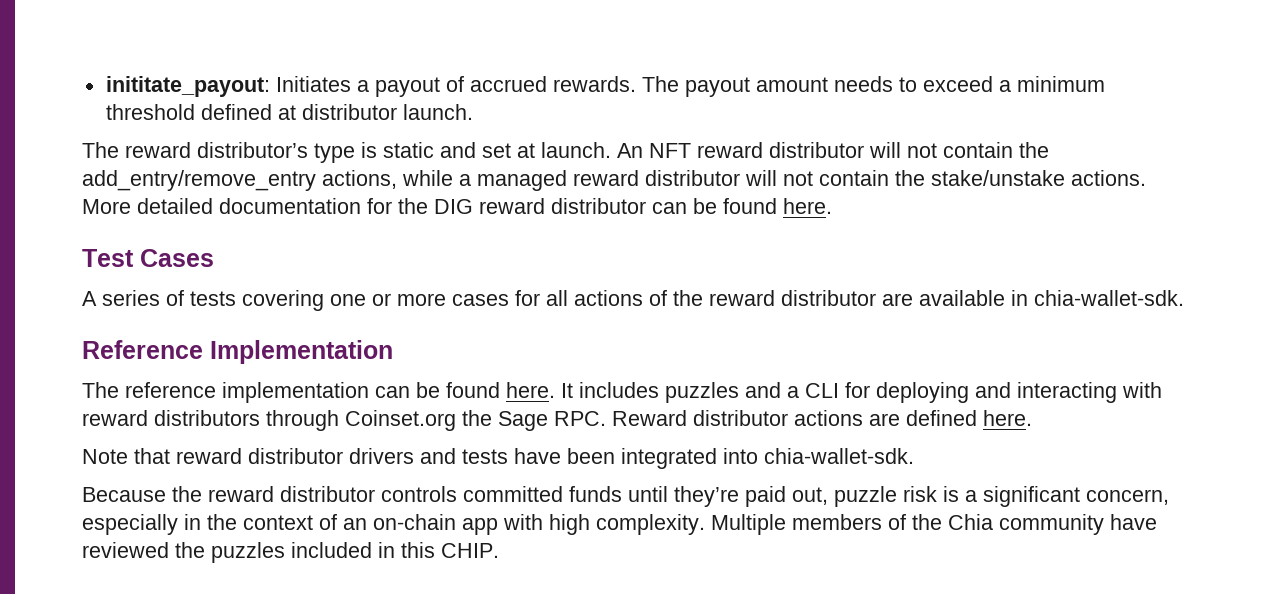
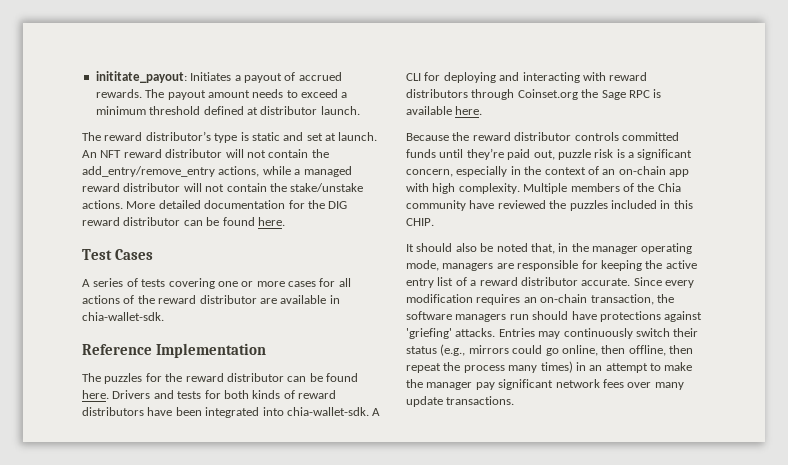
[125,382,799,403] reference implementation can be found here. It includes puzzles and a -> [104,373,358,384] [82,390,336,399] [82,407,381,418] puzzles for the reward distributor can be found here. Drivers and tests for both kinds of reward distributors have been integrated into chia-wallet-sdk. A
[554,410,1032,426] [82,448,914,469] RPC. Reward distributor actions are defined here. // Note that reward distributor drivers and tests have been integrated into chia-wallet-sdk. -> [628,89,662,98] [406,106,483,115] RPC is available here.
(499, 550) none -> [406,243,693,254] [406,260,697,271] [406,277,694,288] [406,294,674,305] [406,311,703,322] [406,328,699,339] [406,344,693,356] [406,361,693,373] [406,379,684,390] [406,396,515,407] // It should also be noted that, in the manager operating mode, managers are responsible for keeping the active entry list of a reward distributor accurate. Since every modification requires an on-chain transaction, the software managers run should have protections against 'griefing' attacks. Entries may continuously switch their status (e.g., mirrors could go online, then offline, then repeat the process many times) in an attempt to make the manager pay significant network fees over many update transactions.

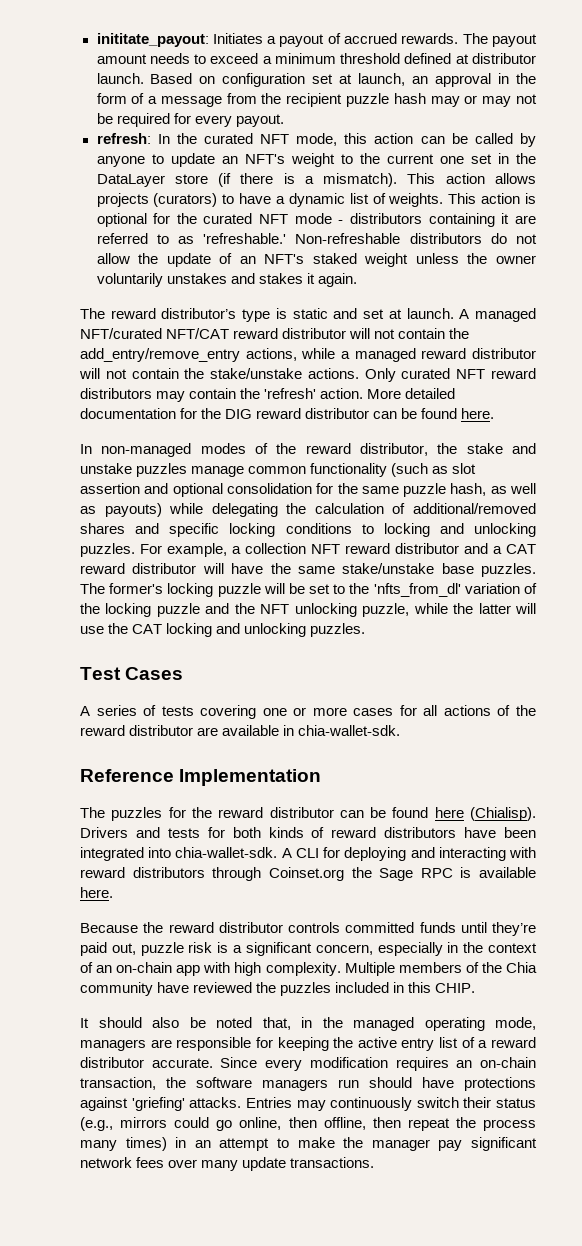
(360, 110) none -> [150,73,536,87] [96,93,538,107] [96,113,284,127] [96,133,536,147] [96,153,537,167] [96,173,536,187] [96,193,537,207] [96,213,536,227] [96,233,537,244] [96,253,537,267] [96,273,357,287] Based on configuration set at launch, an approval in the form of a message from the recipient puzzle hash may or may not be required for every payout. // refresh: In the curated NFT mode, this action can be called by anyone to update an NFT's weight to the current one set in the DataLayer store (if there is a mismatch). This action allows projects (curators) to have a dynamic list of weights. This action is optional for the curated NFT mode - distributors containing it are referred to as 'refreshable.' Non-refreshable distributors do not allow the update of an NFT's staked weight unless the owner voluntarily unstakes and stakes it again.
[82,150,122,158] An NFT -> [459,308,536,322] [80,328,230,339] A managed NFT/curated NFT/CAT
(123, 204) none -> [364,368,536,382] [80,388,364,402] Only curated NFT reward distributors may contain the 'refresh' action.
(285, 221) none -> [80,443,536,457] [80,463,477,477] [80,483,536,497] [80,503,536,517] [80,523,536,537] [80,543,536,557] [80,563,536,577] [80,583,537,597] [80,603,536,617] [80,623,366,637] // In non-managed modes of the reward distributor, the stake and unstake puzzles manage common functionality (such as slot assertion and optional consolidation for the same puzzle hash, as well as payouts) while delegating the calculation of additional/removed shares and specific locking conditions to locking and unlocking puzzles. For example, a collection NFT reward distributor and a CAT reward distributor will have the same stake/unstake base puzzles. The former's locking puzzle will be set to the 'nfts_from_dl' variation of the locking puzzle and the NFT unlocking puzzle, while the latter will use the CAT locking and unlocking puzzles.
[82,390,109,399] here. -> [434,807,536,821] here (Chialisp).
[592,246,638,254] manager -> [353,1017,414,1031] managed

